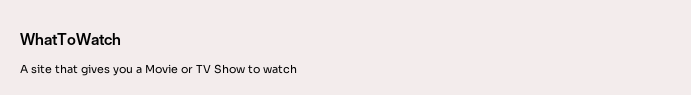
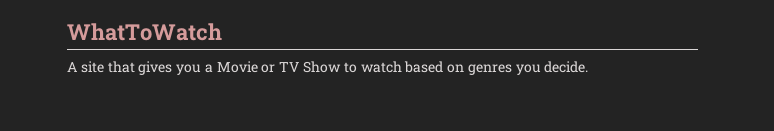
(297, 69) none -> [404,61,589,75] based on genres you decide.

